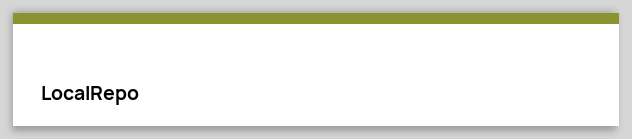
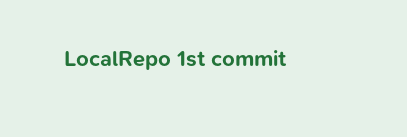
(139, 95) none -> [176,50,287,67] 1st commit

